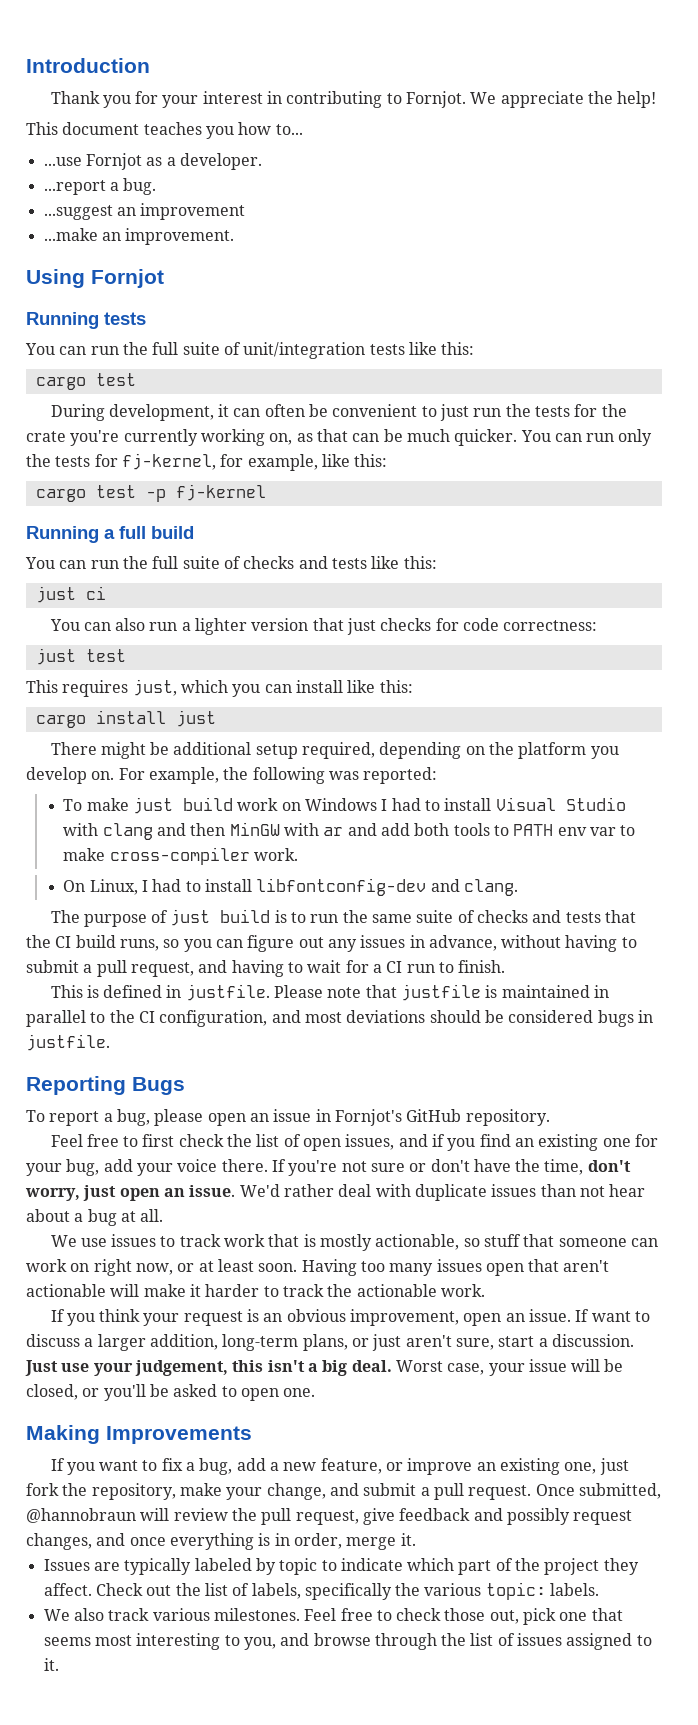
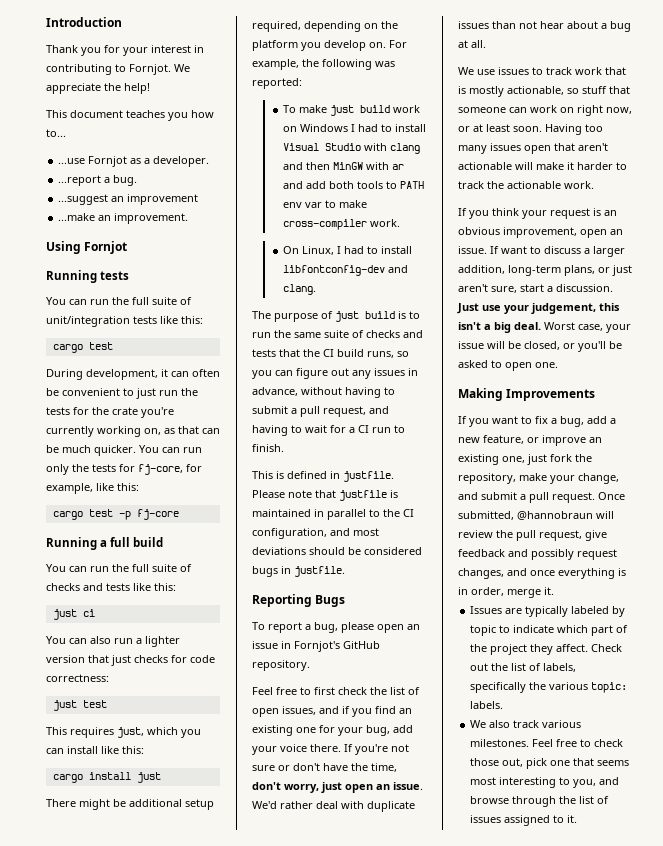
[121,453,216,470] fj-kernel, -> [138,464,183,475] fj-core,
[175,484,266,501] fj-kernel -> [136,509,179,520] fj-core

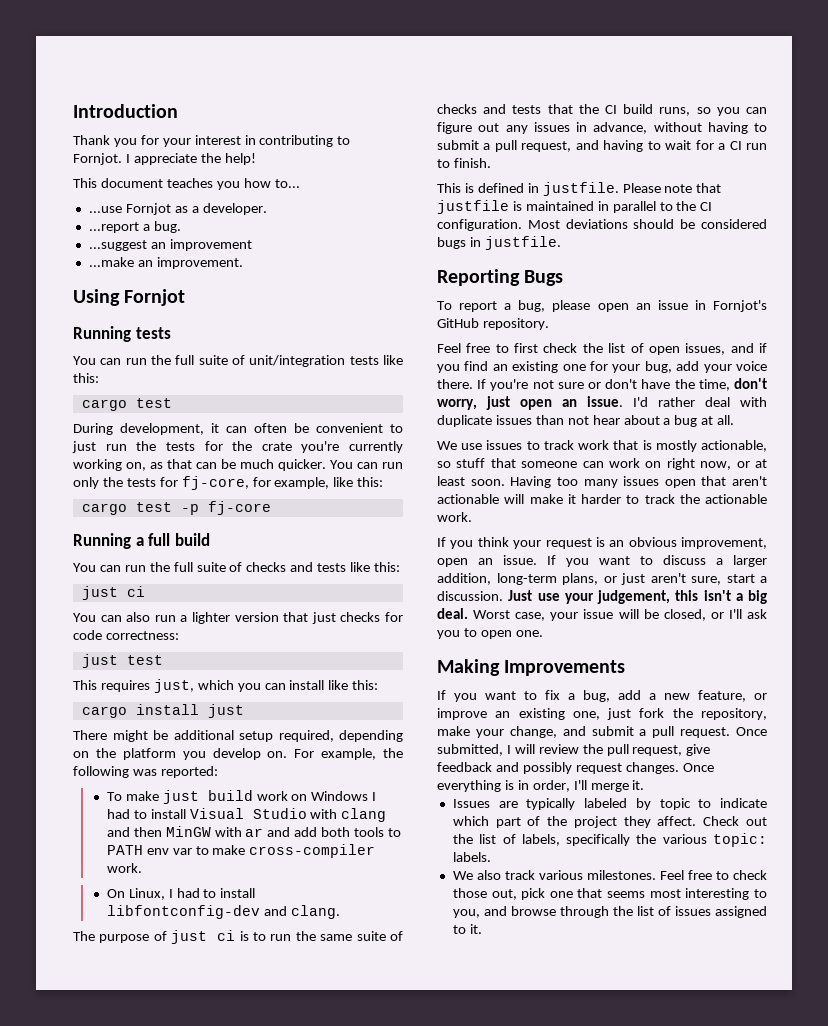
[174,64,190,72] We -> [125,154,130,163] I
[365,311,395,319] build -> [217,930,236,941] ci
[252,528,379,539] configuration, and most -> [437,219,560,231] configuration. Most
[252,801,277,809] We'd -> [633,397,648,407] I'd
(499, 250) none -> [566,558,589,567] you
[578,341,622,352] [458,360,488,368] you'll be asked -> [728,609,767,619] [437,630,460,639] I'll ask you
[517,511,593,520] @hannobraun -> [506,745,511,754] I
[458,568,555,579] changes, and once -> [625,762,714,774] changes. Once
(504, 591) none -> [573,780,587,790] I'll

